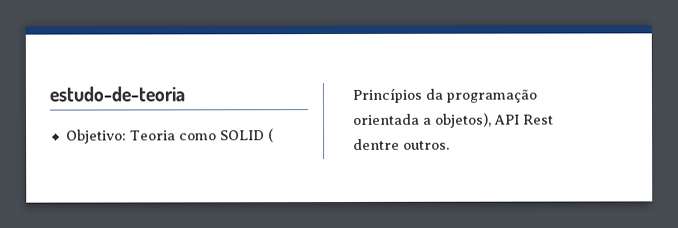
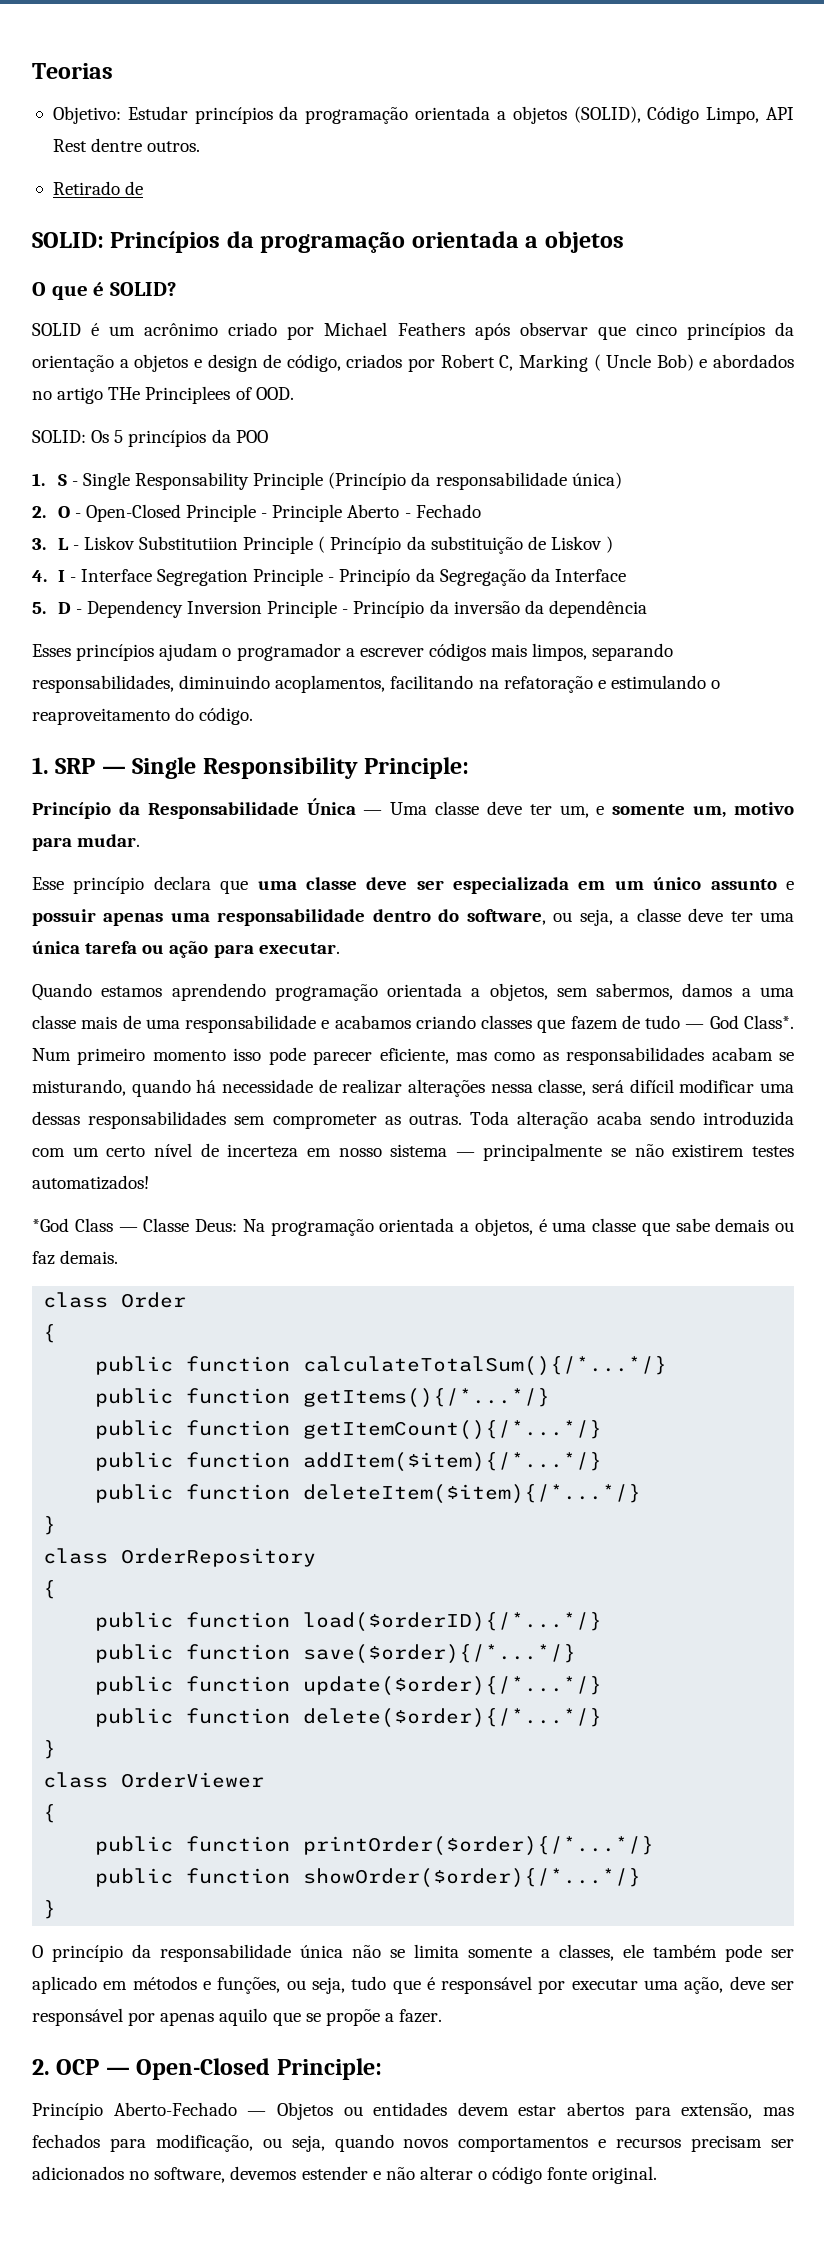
[49,86,185,102] estudo-de-teoria -> [32,63,113,79] Teorias
[129,128,274,143] Teoria como SOLID ( -> [127,106,795,124] [52,138,201,152] [52,181,144,195] [32,232,104,248] Estudar princípios da programação orientada a objetos (SOLID), Código Limpo, API Rest dentre outros. // Retirado de // SOLID:
[433,112,554,128] [352,138,450,150] objetos), API Rest dentre outros. -> [544,231,624,253] [32,282,176,300] [32,322,795,340] [32,354,794,372] [32,386,294,404] [32,429,268,447] [32,472,622,490] [32,504,481,522] [32,536,614,554] [32,568,626,586] [32,600,647,618] [32,643,674,661] [32,675,721,693] [32,707,254,725] [32,757,470,779] [32,798,794,819] [32,834,141,851] [32,876,794,894] [32,908,794,926] [32,941,340,958] [32,983,794,1001] [32,1015,794,1033] [32,1047,794,1065] [32,1079,794,1097] [32,1111,795,1129] [32,1143,794,1161] [32,1175,149,1190] [32,1218,794,1236] [32,1250,119,1265] [43,1292,187,1308] [43,1324,57,1343] [95,1356,668,1376] [95,1388,551,1408] [95,1420,603,1440] [95,1452,603,1472] [95,1484,642,1504] [43,1516,57,1535] [43,1548,317,1567] [43,1580,57,1599] [95,1612,603,1632] [95,1644,577,1664] [95,1676,603,1696] [95,1708,603,1728] [43,1740,57,1759] [43,1772,265,1788] [43,1804,57,1823] [95,1836,655,1856] [95,1868,642,1888] [43,1900,57,1919] [32,1944,794,1962] [32,1976,794,1994] [32,2008,443,2026] [32,2058,382,2080] [32,2102,794,2120] [32,2134,794,2152] [32,2166,658,2184] objetos // O que é SOLID? // SOLID é um acrônimo criado por Michael Feathers após observar que cinco princípios da orientação a objetos e design de código, criados por Robert C, Marking ( Uncle Bob) e abordados no artigo THe Principlees of OOD. // SOLID: Os 5 princípios da POO // 1. S - Single Responsability Principle (Princípio da responsabilidade única) // 2. O - Open-Closed Principle - Principle Aberto - Fechado // 3. L - Liskov Substitutiion Principle ( Princípio da substituição de Liskov ) // 4. I - Interface Segregation Principle - Principío da Segregação da Interface // 5. D - Dependency Inversion Principle - Princípio da inversão da dependência // Esses princípios ajudam o programador a escrever códigos mais limpos, separando responsabilidades, diminuindo acoplamentos, facilitando na refatoração e estimulando o reaproveitamento do código. // 1. SRP — Single Responsibility Principle: // Princípio da Responsabilidade Única — Uma classe deve ter um, e somente um, motivo para mudar. // Esse princípio declara que uma classe deve ser especializada em um único assunto e possuir apenas uma responsabilidade dentro do software, ou seja, a classe deve ter uma única tarefa ou ação para executar. // Quando estamos aprendendo programação orientada a objetos, sem sabermos, damos a uma classe mais de uma responsabilidade e acabamos criando classes que fazem de tudo — God Class*. Num primeiro momento isso pode parecer eficiente, mas como as responsabilidades acabam se misturando, quando há necessidade de realizar alterações nessa classe, será difícil modificar uma dessas responsabilidades sem comprometer as outras. Toda alteração acaba sendo introduzida com um certo nível de incerteza em nosso sistema — principalmente se não existirem testes automatizados! // *God Class — Classe Deus: Na programação orientada a objetos, é uma classe que sabe demais ou faz demais. // class Order // { // public function calculateTotalSum(){/*...*/} // public function getItems(){/*...*/} // public function getItemCount(){/*...*/} // public function addItem($item){/*...*/} // public function deleteItem($item){/*...*/} // } // class OrderRepository // { // public function load($orderID){/*...*/} // public function save($order){/*...*/} // public function update($order){/*...*/} // public function delete($order){/*...*/} // } // class OrderViewer // { // public function printOrder($order){/*...*/} // public function showOrder($order){/*...*/} // } // O princípio da responsabilidade única não se limita somente a classes, ele também pode ser aplicado em métodos e funções, ou seja, tudo que é responsável por executar uma ação, deve ser responsável por apenas aquilo que se propõe a fazer. // 2. OCP — Open-Closed Principle: // Princípio Aberto-Fechado — Objetos ou entidades devem estar abertos para extensão, mas fechados para modificação, ou seja, quando novos comportamentos e recursos precisam ser adicionados no software, devemos estender e não alterar o código fonte original.

